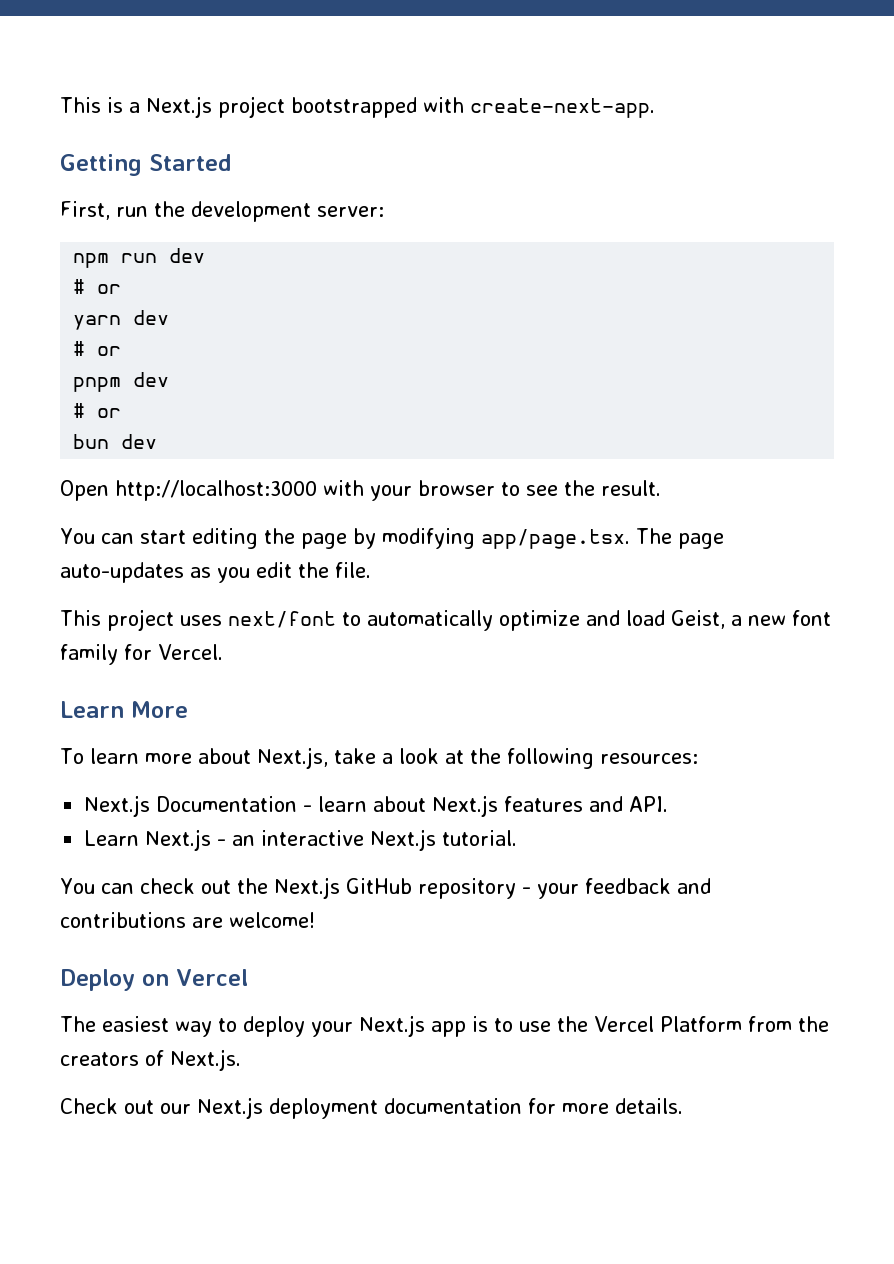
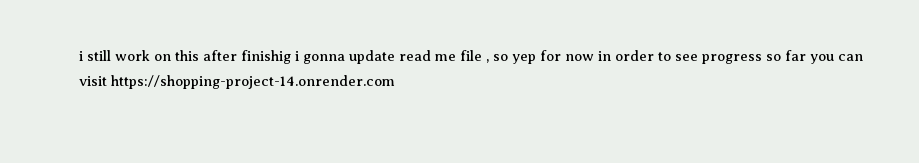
[60,96,655,118] [60,154,232,176] [60,201,384,222] [73,248,206,268] [73,279,122,294] [73,310,170,330] [73,341,122,356] [73,372,170,392] [73,403,122,418] [73,434,158,449] [60,480,661,501] [60,528,724,549] [60,562,371,583] [60,609,831,631] [60,644,223,665] [60,701,188,718] [60,747,698,769] [84,795,669,817] [84,829,518,851] [60,877,711,899] [60,912,315,928] [60,969,248,991] [60,1015,829,1037] [60,1049,241,1071] [60,1097,683,1119] This is a Next.js project bootstrapped with create-next-app. // Getting Started // First, run the development server: // npm run dev // # or // yarn dev // # or // pnpm dev // # or // bun dev // Open http://localhost:3000 with your browser to see the result. // You can start editing the page by modifying app/page.tsx. The page auto-updates as you edit the file. // This project uses next/font to automatically optimize and load Geist, a new font family for Vercel. // Learn More // To learn more about Next.js, take a look at the following resources: // Next.js Documentation - learn about Next.js features and API. // Learn Next.js - an interactive Next.js tutorial. // You can check out the Next.js GitHub repository - your feedback and contributions are welcome! // Deploy on Vercel // The easiest way to deploy your Next.js app is to use the Vercel Platform from the creators of Next.js. // Check out our Next.js deployment documentation for more details. -> [79,50,863,64] [79,75,395,89] i still work on this after finishig i gonna update read me file , so yep for now in order to see progress so far you can visit https://shopping-project-14.onrender.com

